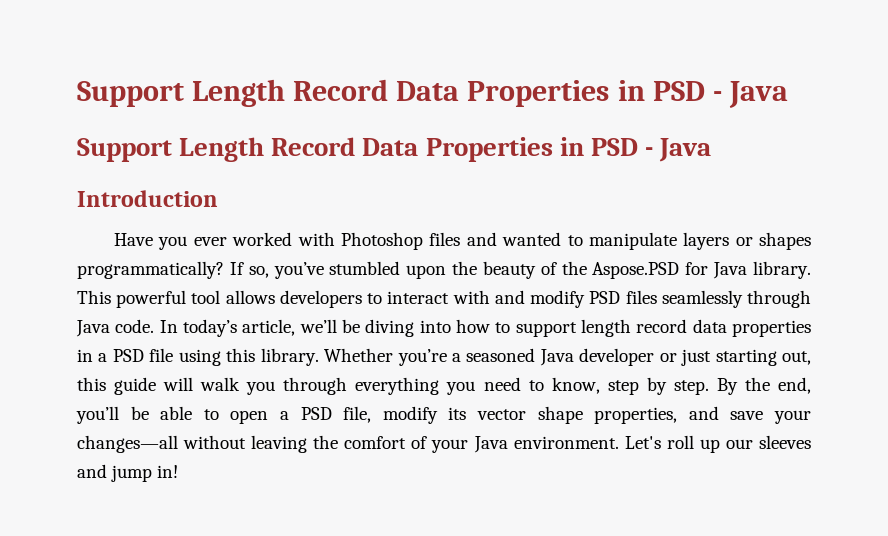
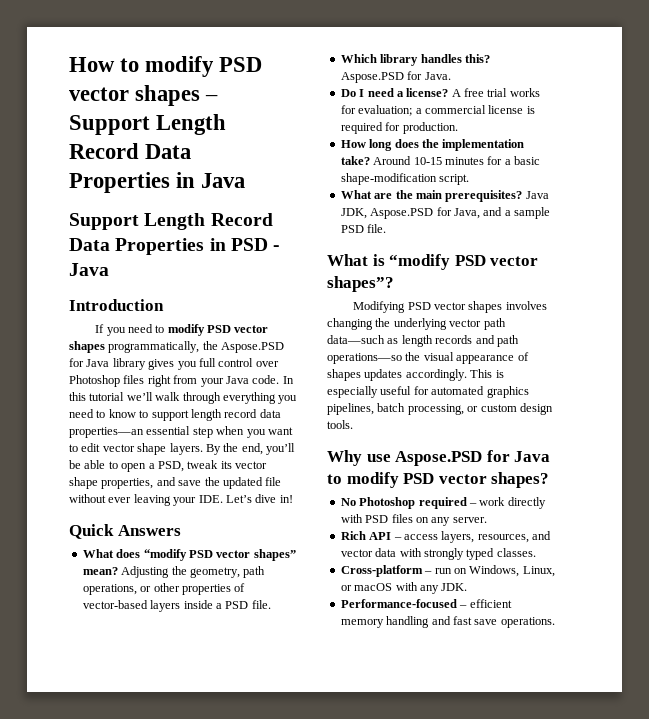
[77,79,722,107] Support Length Record Data Properties in PSD - -> [69,56,263,77] [69,85,219,106] [69,114,227,135] [69,143,192,159] [69,172,196,193] How to modify PSD vector shapes – Support Length Record Data Properties in
[114,232,811,250] [77,261,811,279] [77,290,812,308] [76,319,490,337] Have you ever worked with Photoshop files and wanted to manipulate layers or shapes programmatically? If so, you’ve stumbled upon the beauty of the Aspose.PSD for Java library. This powerful tool allows developers to interact with and modify PSD files seamlessly through Java code. In today’s article, we’ll be diving into how -> [95,324,269,336] [69,341,285,353] [69,358,279,370] [69,375,294,387] [69,392,298,404] [69,409,136,418] If you need to modify PSD vector shapes programmatically, the Aspose.PSD for Java library gives you full control over Photoshop files right from your Java code. In this tutorial we’ll walk through everything you need to know
[732,320,811,337] [77,348,811,366] [77,377,709,395] properties in a PSD file using this library. Whether you’re a seasoned Java developer or just starting out, this guide will walk you through everything you need to know, step by step. -> [69,426,293,438] [69,443,203,455] properties—an essential step when you want to edit vector shape layers.
[300,406,438,424] PSD file, modify -> [157,460,219,472] PSD, tweak
[774,410,812,424] [77,435,812,453] [77,464,179,482] your changes—all without leaving the comfort of your Java environment. Let's roll up our sleeves and jump in! -> [204,477,282,489] [69,494,293,506] [69,524,181,539] [82,549,296,561] [82,566,266,578] [82,583,246,595] [82,600,271,612] [340,54,490,66] [340,71,451,83] [340,88,540,97] [340,105,535,116] [340,122,458,134] [340,139,525,151] [340,156,540,165] [340,173,470,185] [340,190,549,202] [340,207,550,219] [340,224,387,233] [327,254,539,270] [327,276,394,292] [353,301,547,313] [327,318,506,330] [327,335,519,347] [327,352,529,364] [327,369,504,381] [327,386,529,398] [327,403,553,415] [327,420,353,429] [327,450,551,466] [327,472,550,488] [340,497,546,509] [340,514,487,526] [340,531,551,543] [340,548,536,560] [340,565,555,577] [340,582,468,594] [340,599,512,608] [340,616,555,628] the updated file without ever leaving your IDE. Let’s dive in! // Quick Answers // What does “modify PSD vector shapes” mean? Adjusting the geometry, path operations, or other properties of vector‑based layers inside a PSD file. // Which library handles this? Aspose.PSD for Java. // Do I need a license? A free trial works for evaluation; a commercial license is required for production. // How long does the implementation take? Around 10‑15 minutes for a basic shape‑modification script. // What are the main prerequisites? Java JDK, Aspose.PSD for Java, and a sample PSD file. // What is “modify PSD vector shapes”? // Modifying PSD vector shapes involves changing the underlying vector path data—such as length records and path operations—so the visual appearance of shapes updates accordingly. This is especially useful for automated graphics pipelines, batch processing, or custom design tools. // Why use Aspose.PSD for Java to modify PSD vector shapes? // No Photoshop required – work directly with PSD files on any server. // Rich API – access layers, resources, and vector data with strongly typed classes. // Cross‑platform – run on Windows, Linux, or macOS with any JDK. // Performance‑focused – efficient memory handling and fast save operations.

